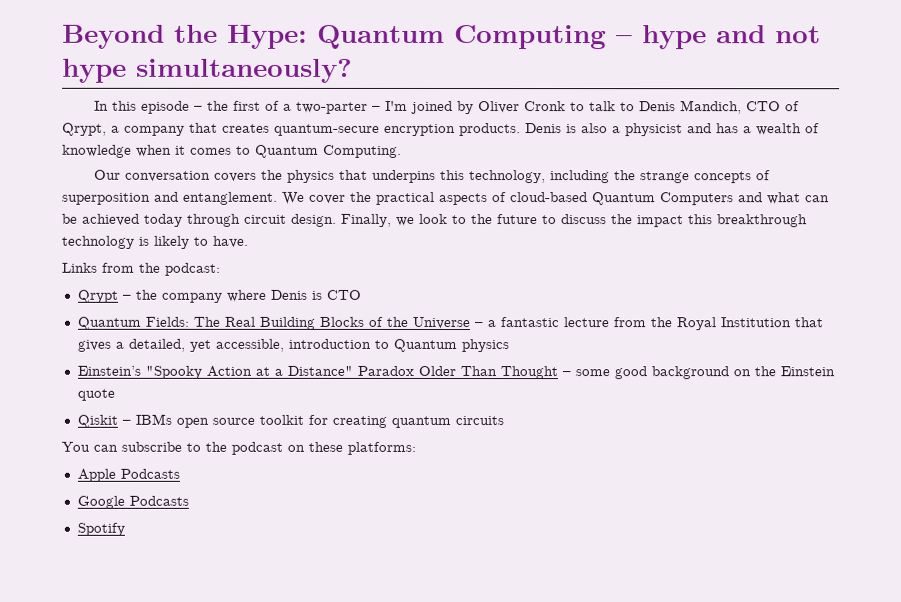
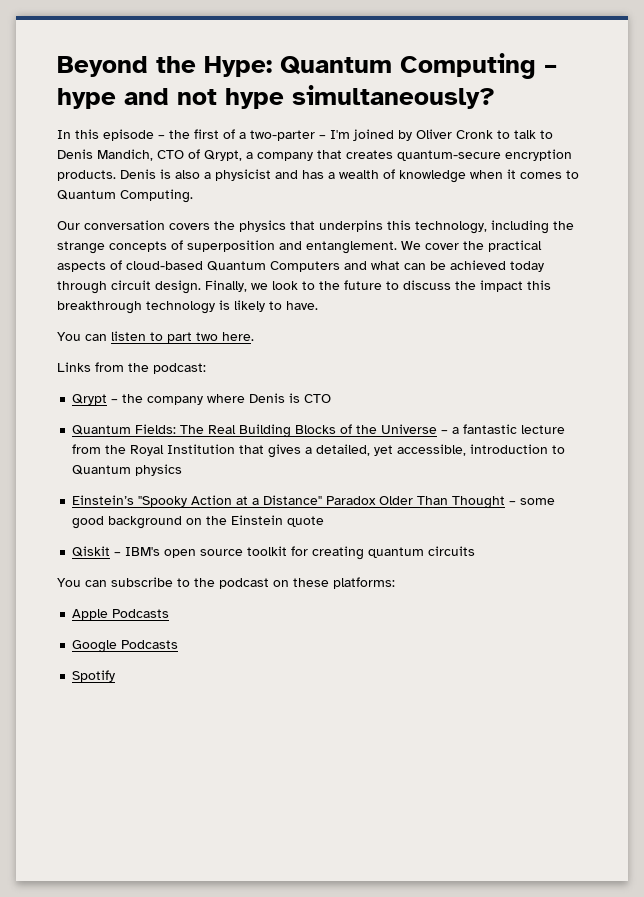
(249, 241) none -> [57,331,254,343] // You can listen to part two here.
[134,413,172,425] IBMs -> [125,547,161,556] IBM's

